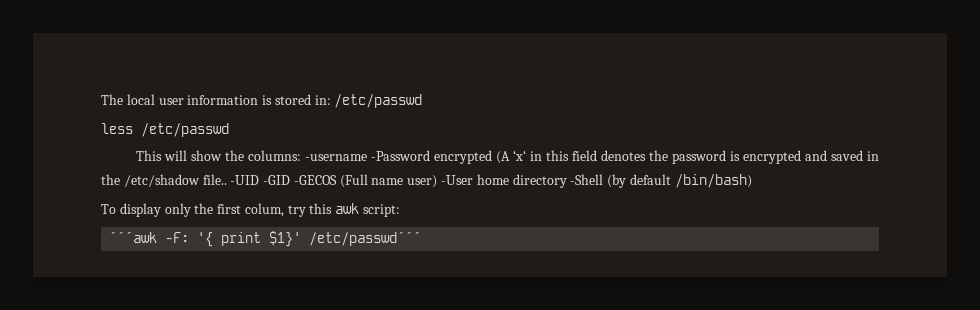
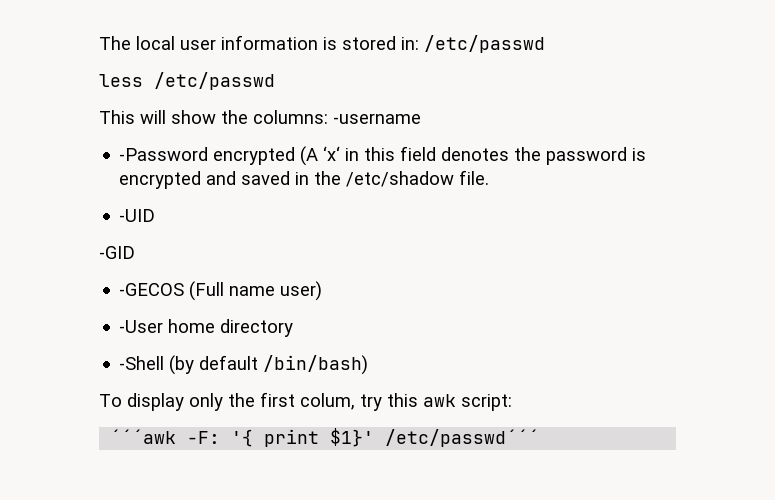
(367, 157) none -> (421, 118) //
[202,174,227,185] file.. -> [459,170,490,185] file. //
(260, 180) none -> (156, 215) //
(291, 180) none -> (135, 252) //
(438, 181) none -> (323, 291) //
(567, 181) none -> (294, 328) //

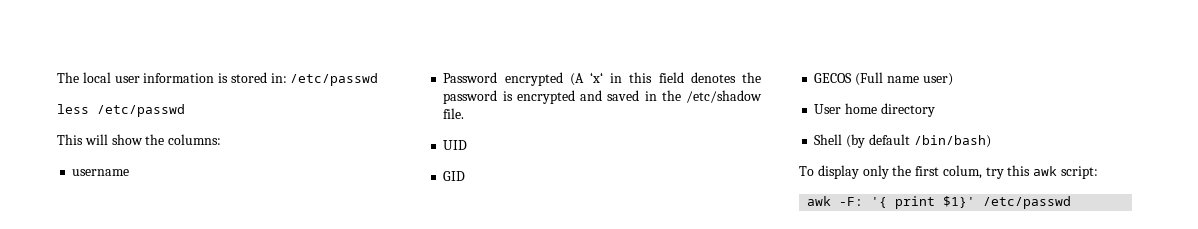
[333,113,421,124] [119,147,209,161] -username // -Password -> [72,169,130,176] [443,72,498,83] // username // Password
[119,209,156,222] [99,246,135,259] [119,283,185,296] -UID // -GID // -GECOS -> [443,140,468,150] [443,171,466,181] [814,73,853,83] UID // GID // GECOS
[119,320,164,333] -User -> [814,104,842,114] User
[119,356,165,370] -Shell -> [814,134,843,145] Shell
[110,429,177,444] ´´´awk -> [807,196,832,206] awk
[385,429,540,447] /etc/passwd´´´ -> [983,196,1072,209] /etc/passwd

